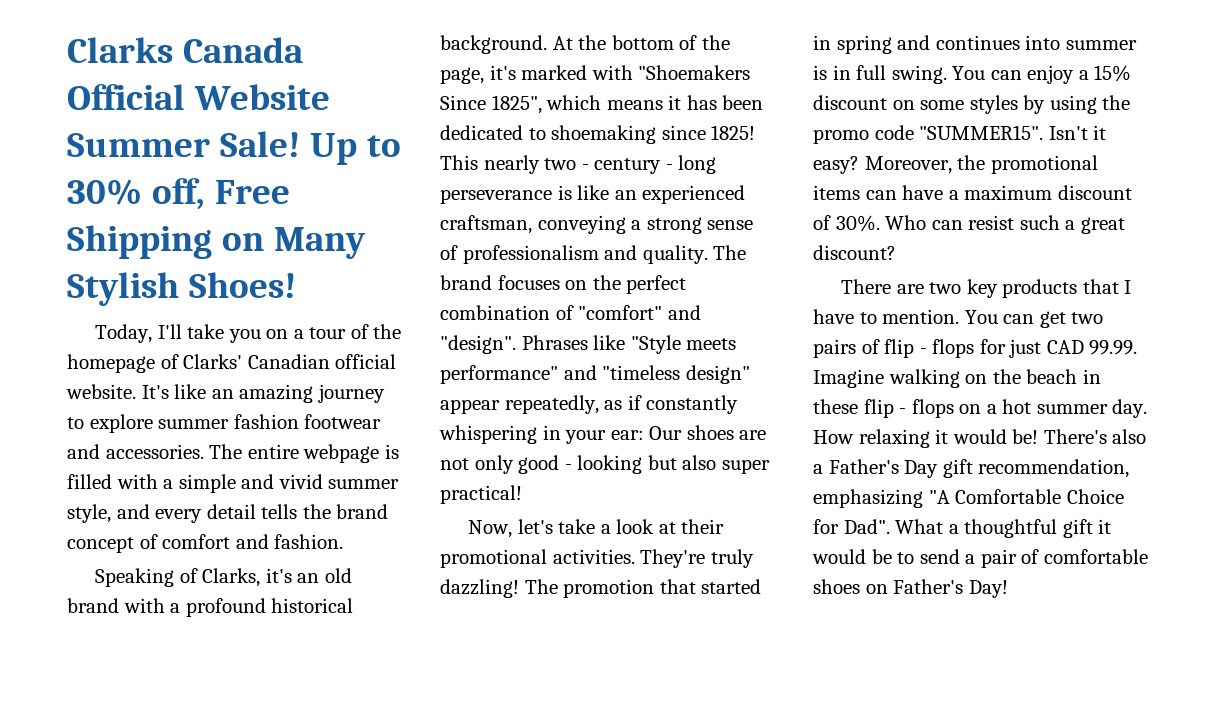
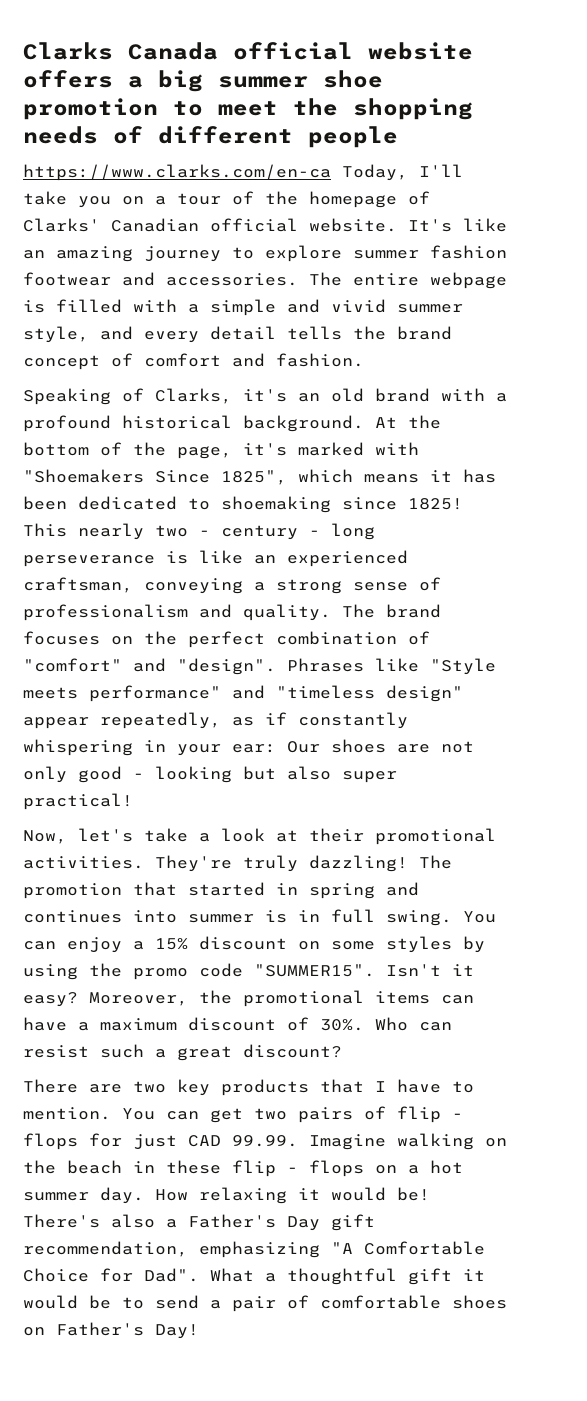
[67,84,330,110] [67,131,401,165] [67,178,290,210] [67,225,366,259] [67,272,296,306] Official Website Summer Sale! Up to 30% off, Free Shipping on Many Stylish Shoes! // -> [233,42,473,60] [23,70,383,92] [23,98,473,120] [23,126,398,148] [23,164,331,181] official website offers a big summer shoe promotion to meet the shopping needs of different people // https://www.clarks.com/en-ca

